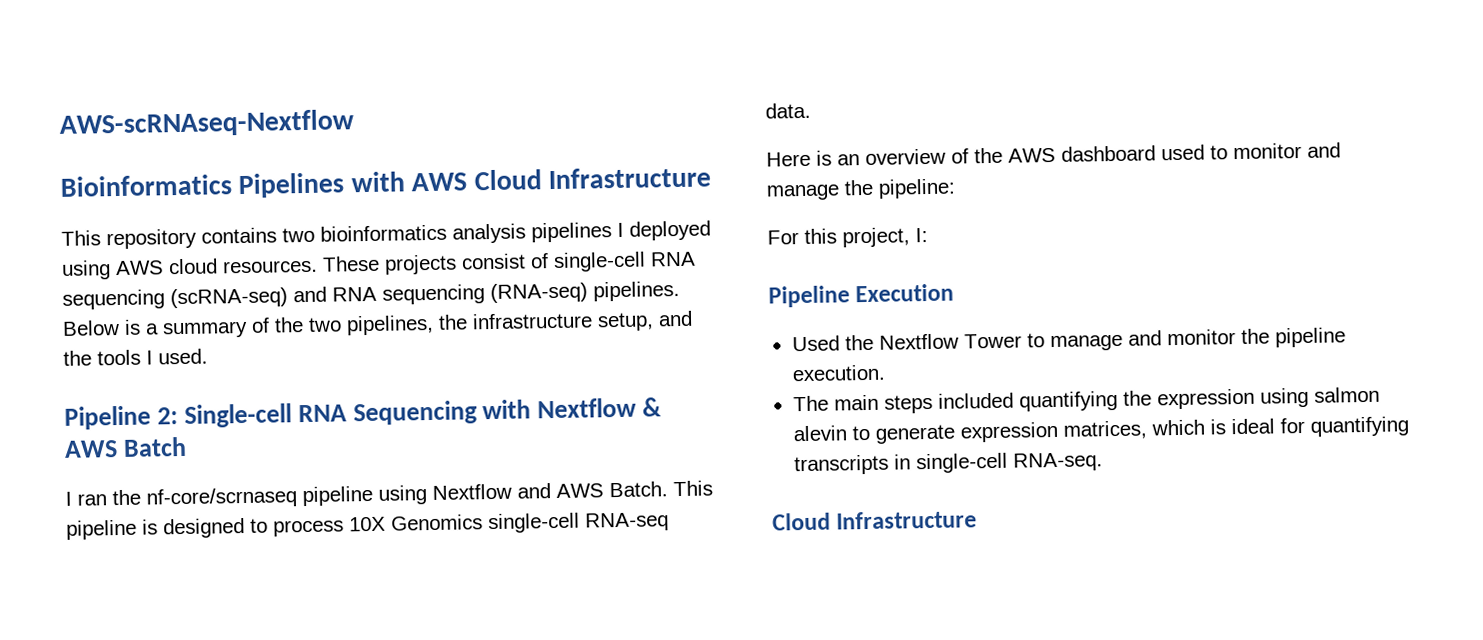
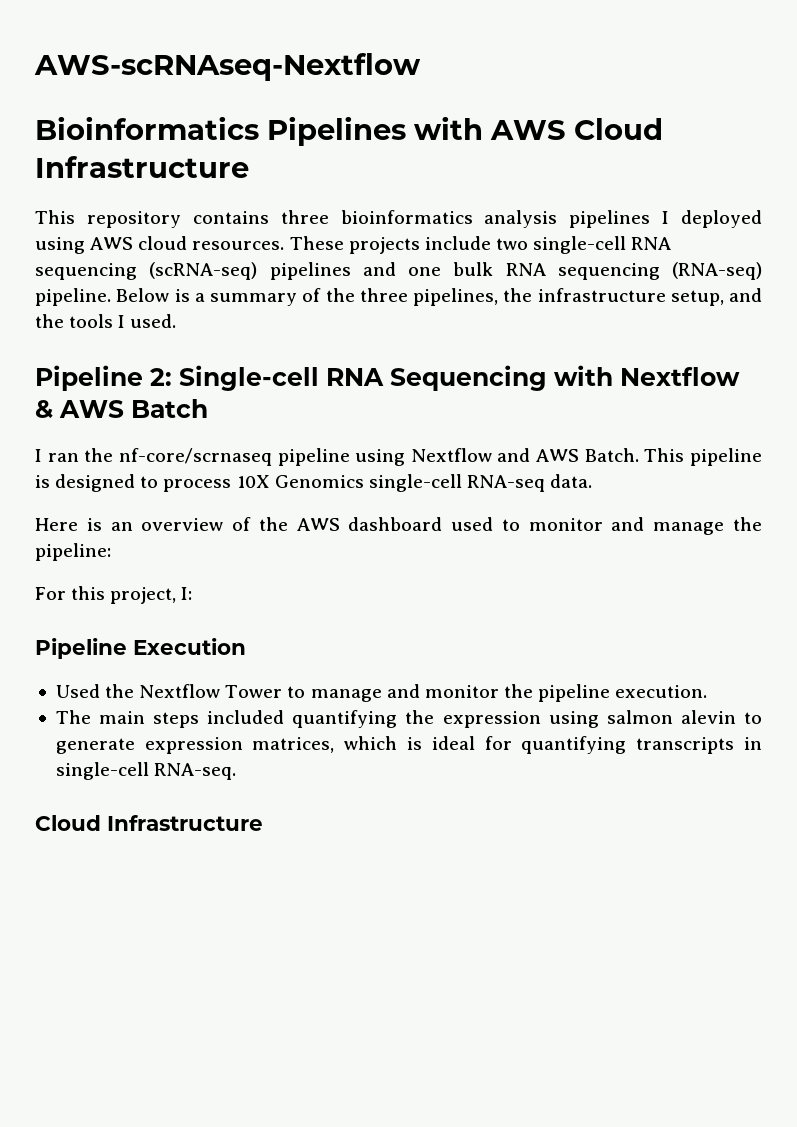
[282,227,315,243] two -> [280,210,329,224] three
[461,253,549,270] consist of -> [424,236,528,250] include two
[293,286,327,303] and -> [269,262,494,280] pipelines and one bulk
[593,280,680,302] pipelines. -> [35,288,111,306] pipeline.
[308,317,342,332] two -> [359,288,408,302] three

